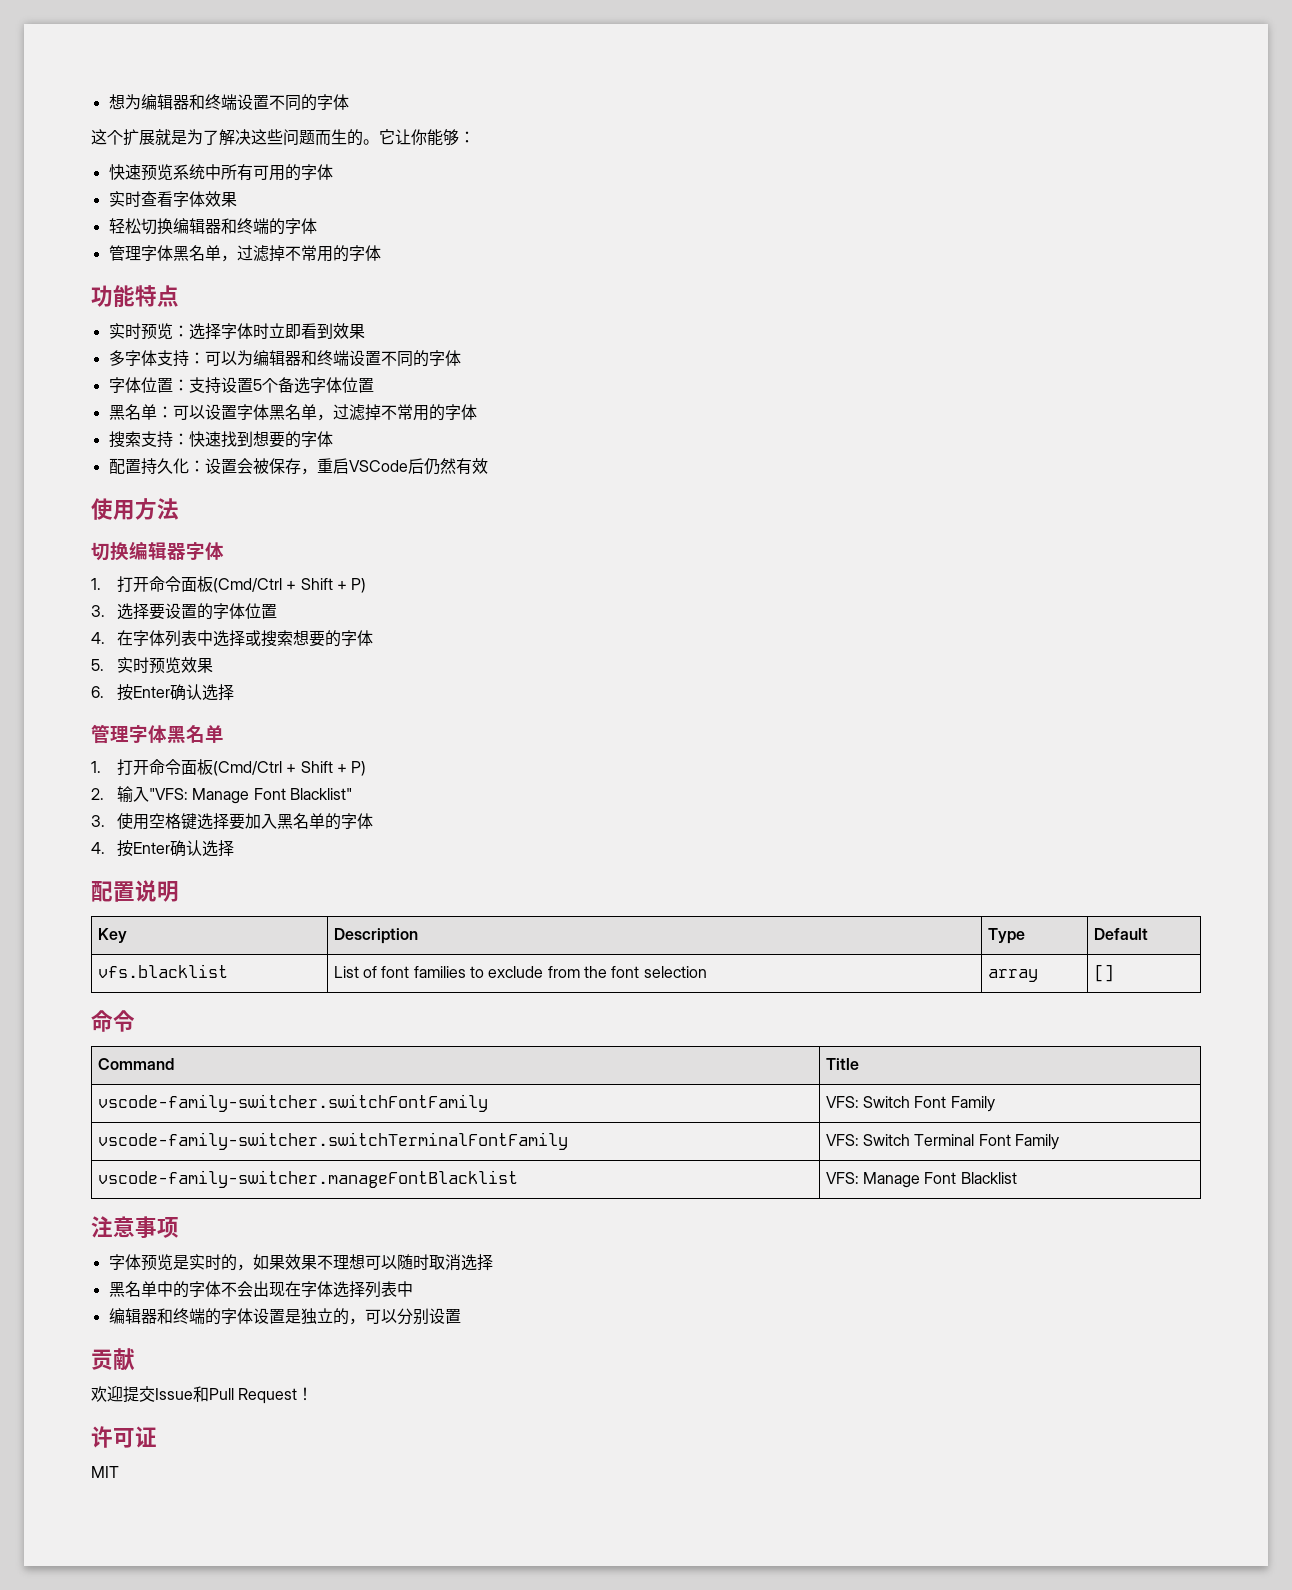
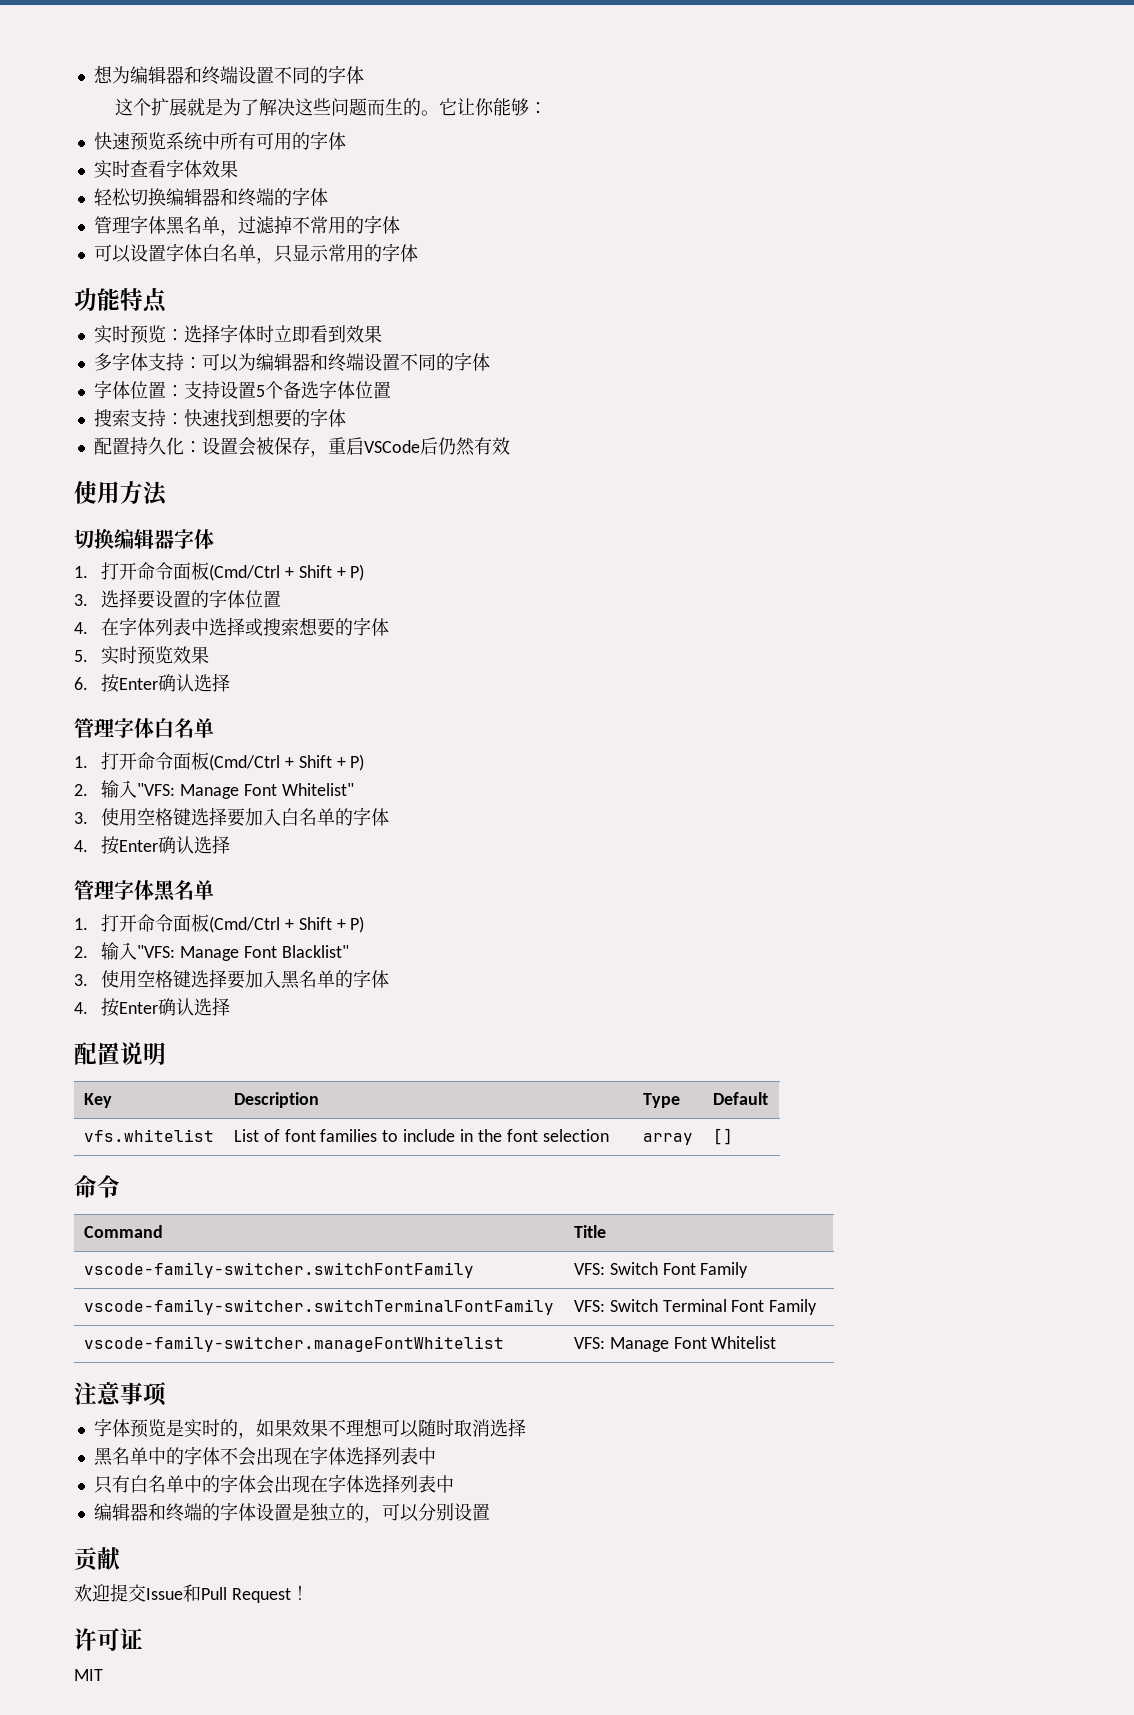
(381, 253) none -> [93,243,418,264] // 可以设置字体白名单，只显示常用的字体
[108,404,477,421] // 黑名单：可以设置字体黑名单，过滤掉不常用的字体 -> (391, 390) none
(235, 692) none -> [74,718,214,738] [74,752,365,771] [74,780,354,799] [74,807,389,827] [74,835,230,855] // 管理字体白名单 // 1.打开命令面板(Cmd/Ctrl + Shift + P) // 2.输入"VFS: Manage Font Whitelist" // 3.使用空格键选择要加入白名单的字体 // 4.按Enter确认选择
[97,964,228,978] vfs.blacklist -> [83,1129,214,1142] vfs.whitelist
[488,966,580,978] exclude from -> [403,1129,474,1142] include in
[97,1170,518,1188] vscode-family-switcher.manageFontBlacklist -> [83,1336,504,1352] vscode-family-switcher.manageFontWhitelist
[960,1172,1017,1184] Blacklist -> [711,1336,777,1349] Whitelist
(413, 1289) none -> [93,1474,454,1494] // 只有白名单中的字体会出现在字体选择列表中

